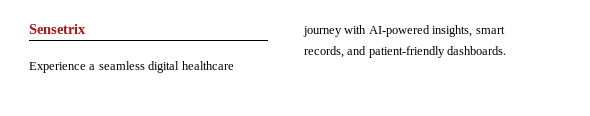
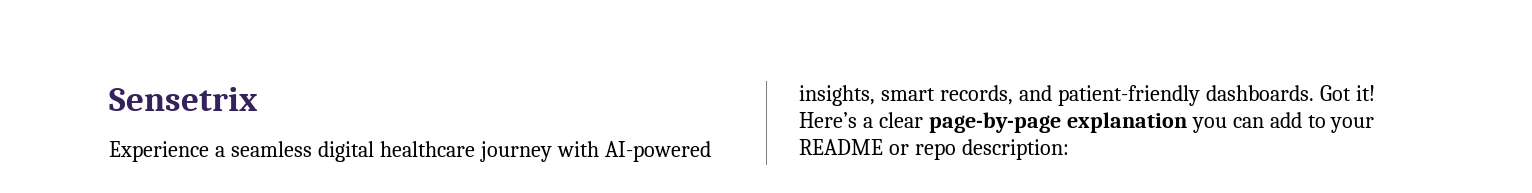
(507, 50) none -> [1319,85,1375,101] [799,112,1375,133] [799,139,1069,160] Got it! Here’s a clear page-by-page explanation you can add to your README or repo description:

